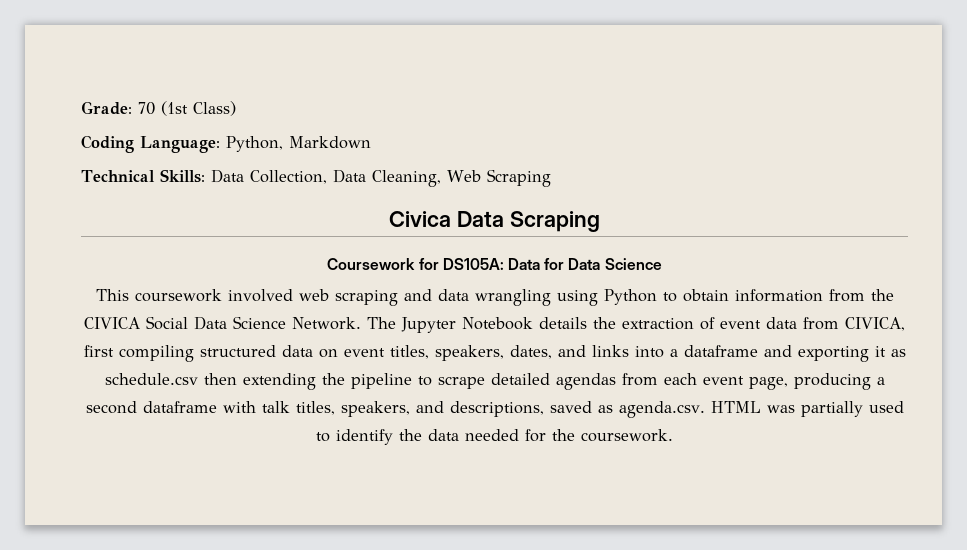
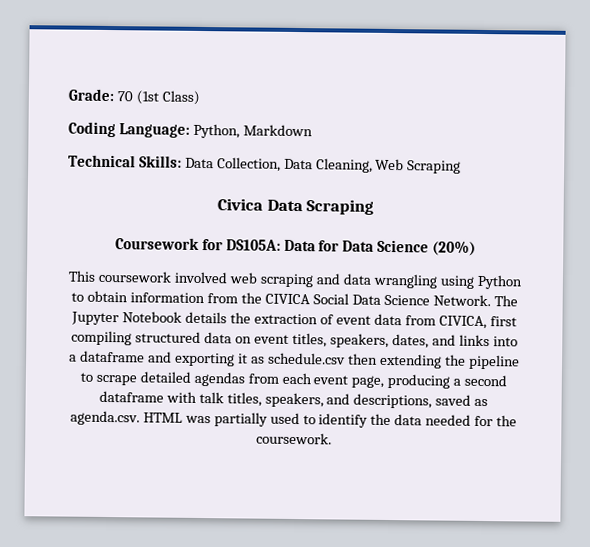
(662, 264) none -> [432,240,477,256] (20%)

